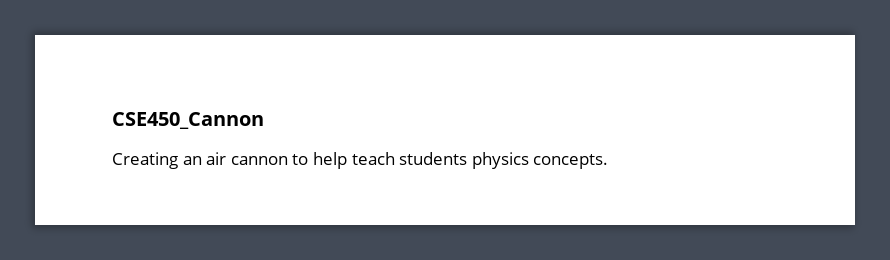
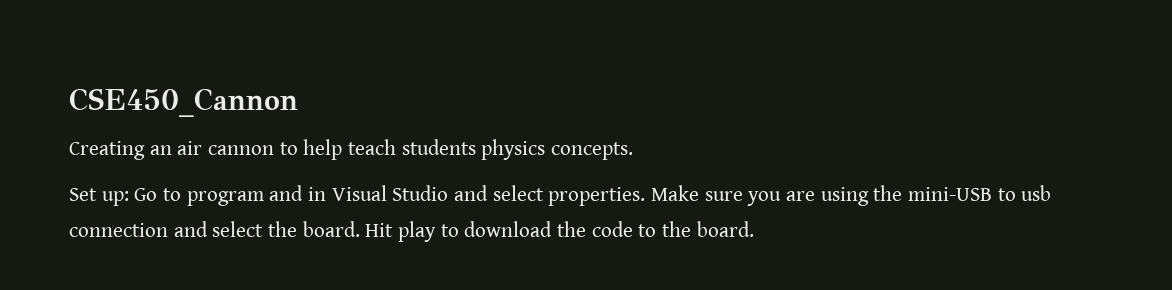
(609, 161) none -> [69,185,1052,206] [69,221,754,242] // Set up: Go to program and in Visual Studio and select properties. Make sure you are using the mini-USB to usb connection and select the board. Hit play to download the code to the board.

